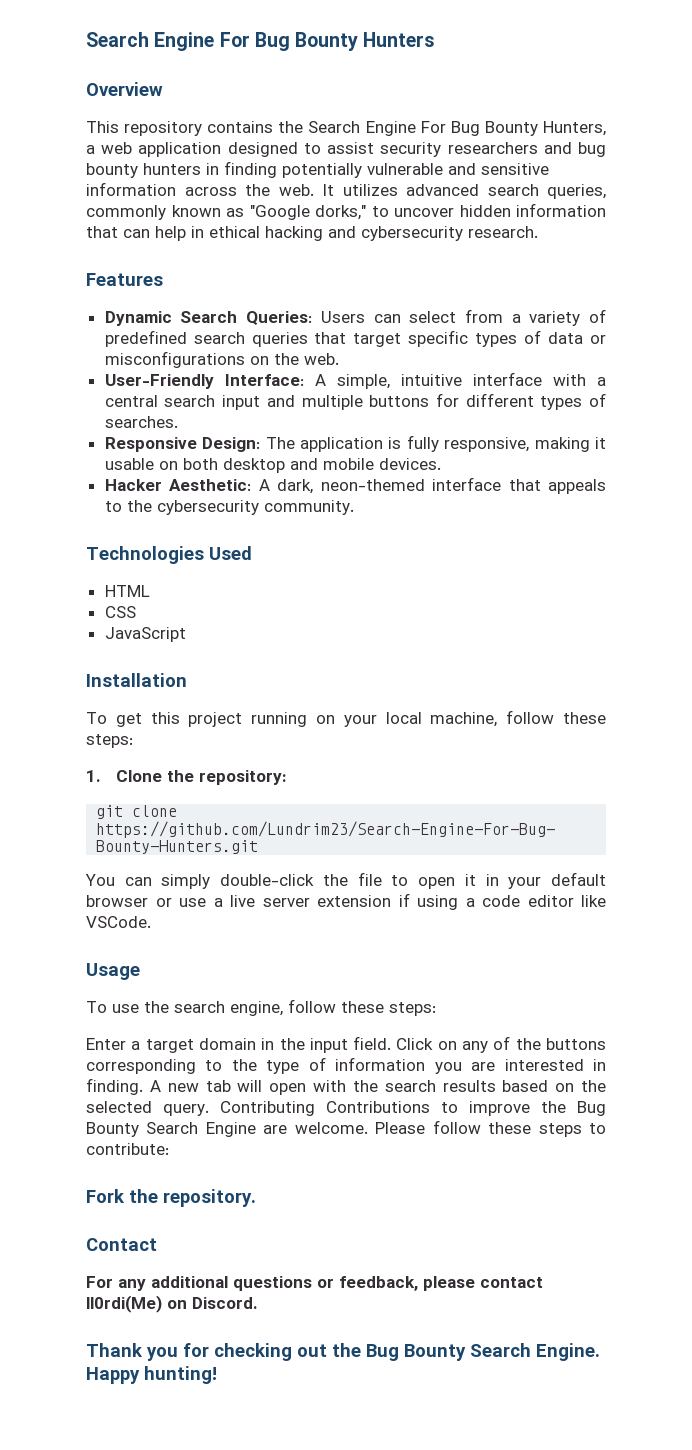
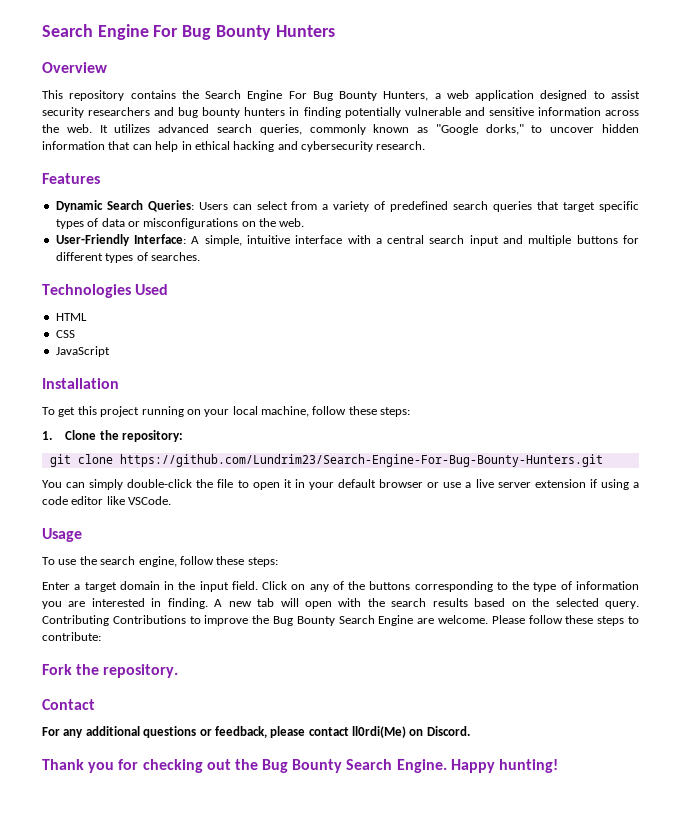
[104,435,607,452] [104,458,441,473] [104,477,606,494] [104,500,354,515] // Responsive Design: The application is fully responsive, making it usable on both desktop and mobile devices. // Hacker Aesthetic: A dark, neon-themed interface that appeals to the cybersecurity community. -> (200, 256) none

